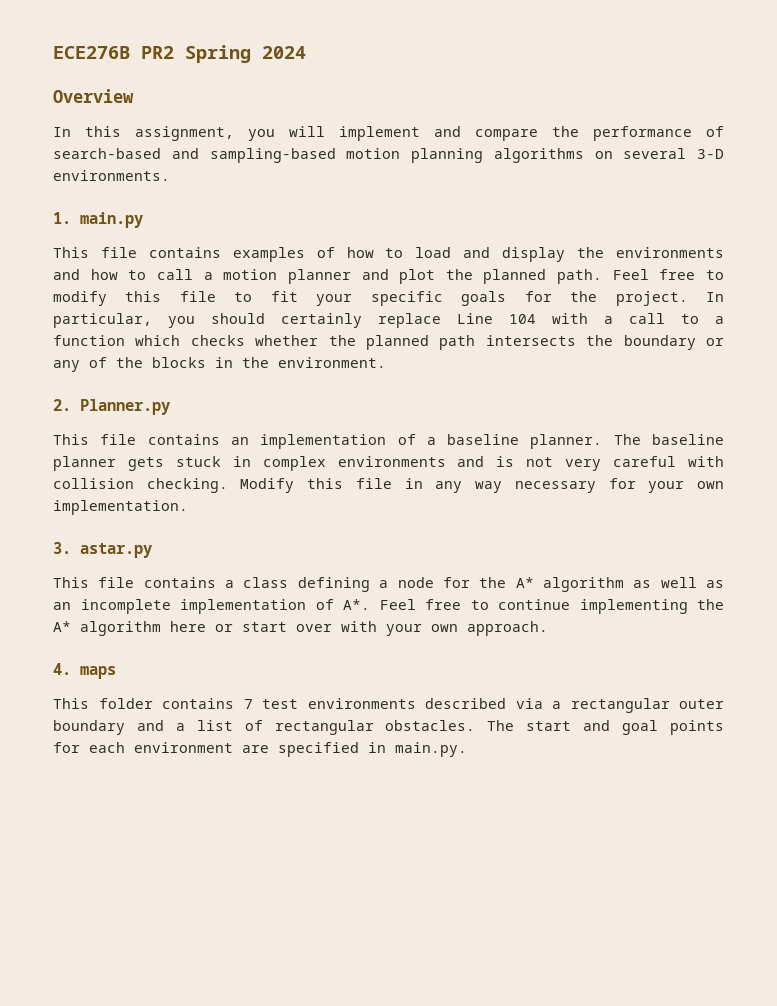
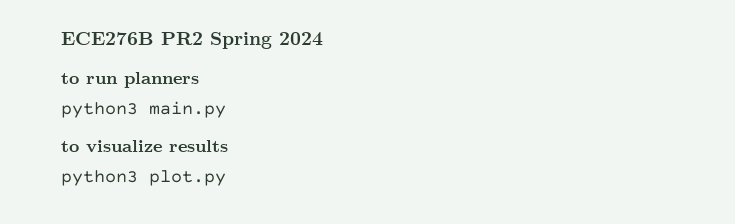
[53,89,134,103] [53,126,724,141] [53,148,724,163] [53,170,170,181] [53,212,143,228] [53,247,724,262] [53,269,724,284] [53,291,724,306] [53,313,724,328] [53,335,724,350] [53,357,386,372] [53,399,170,415] [53,434,724,449] [53,456,724,471] [53,478,725,493] [53,500,188,515] [53,542,152,558] [53,577,724,592] [53,599,724,614] [53,621,548,636] [53,663,116,679] [53,698,724,713] [53,720,724,735] [53,742,467,757] Overview // In this assignment, you will implement and compare the performance of search-based and sampling-based motion planning algorithms on several 3-D environments. // 1. main.py // This file contains examples of how to load and display the environments and how to call a motion planner and plot the planned path. Feel free to modify this file to fit your specific goals for the project. In particular, you should certainly replace Line 104 with a call to a function which checks whether the planned path intersects the boundary or any of the blocks in the environment. // 2. Planner.py // This file contains an implementation of a baseline planner. The baseline planner gets stuck in complex environments and is not very careful with collision checking. Modify this file in any way necessary for your own implementation. // 3. astar.py // This file contains a class defining a node for the A* algorithm as well as an incomplete implementation of A*. Feel free to continue implementing the A* algorithm here or start over with your own approach. // 4. maps // This folder contains 7 test environments described via a rectangular outer boundary and a list of rectangular obstacles. The start and goal points for each environment are specified in main.py. -> [61,72,199,88] [61,101,226,118] [61,140,228,153] [61,170,226,186] to run planners // python3 main.py // to visualize results // python3 plot.py

